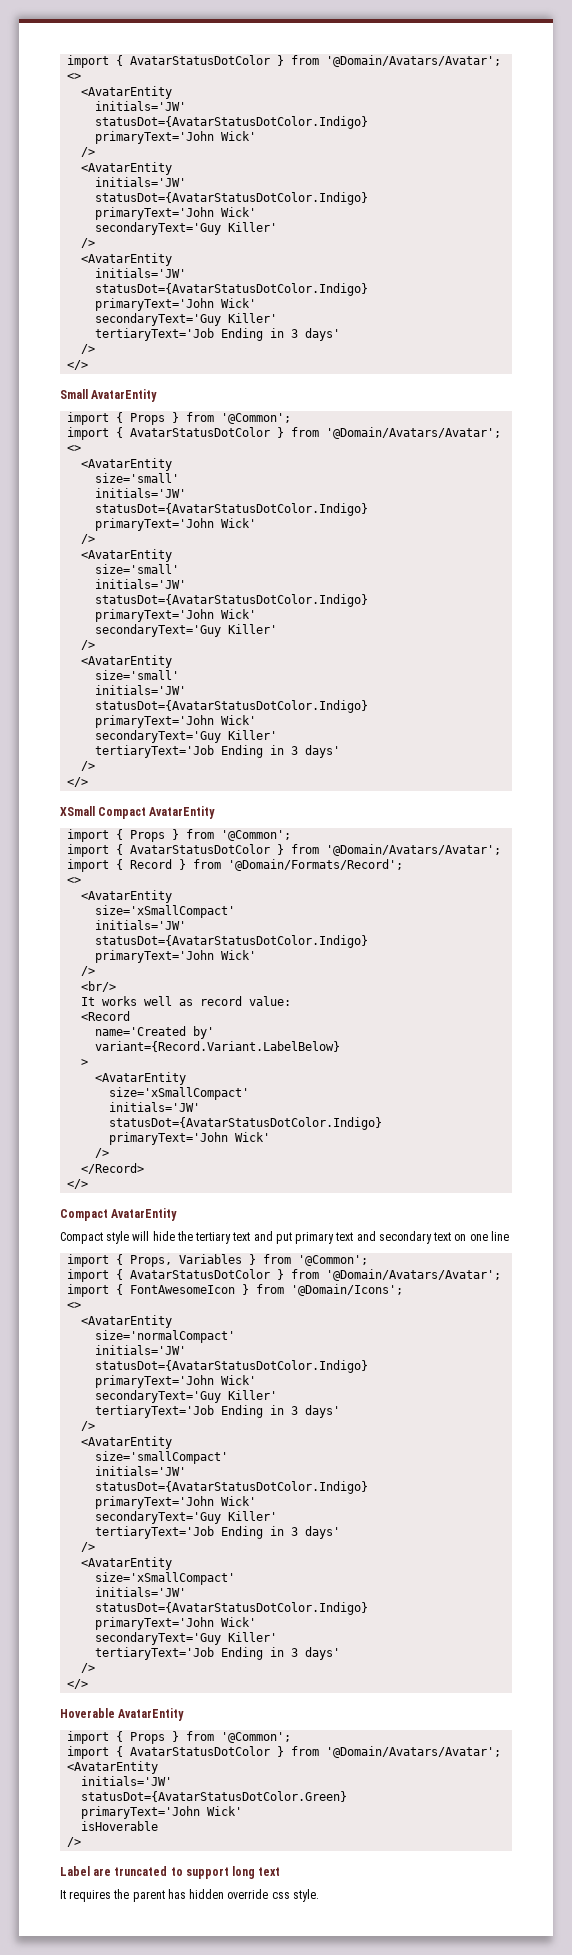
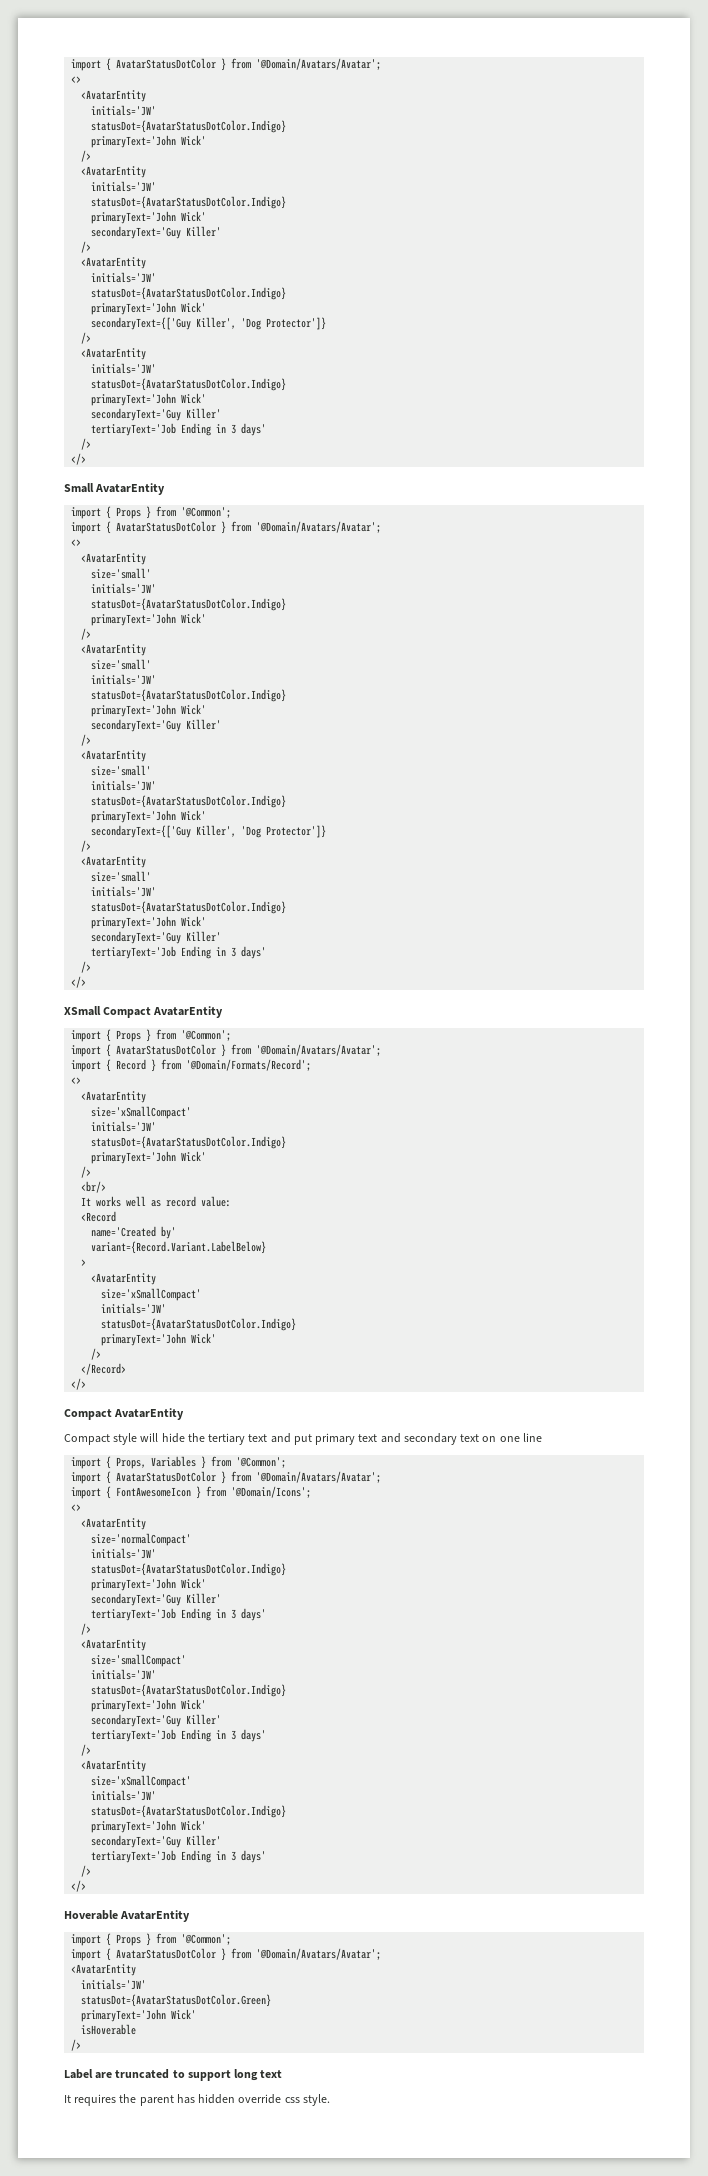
(257, 303) none -> [91,317,327,330] [81,332,92,344] [81,348,147,360] [91,363,157,374] [91,378,287,391] [91,393,207,406] // secondaryText={['Guy Killer', 'Dog Protector']} // /> // <AvatarEntity // initials='JW' // statusDot={AvatarStatusDotColor.Indigo} // primaryText='John Wick'
(257, 720) none -> [91,825,327,838] [81,840,92,852] [81,856,147,868] [91,871,152,882] [91,886,157,897] [91,901,287,914] [91,916,207,929] // secondaryText={['Guy Killer', 'Dog Protector']} // /> // <AvatarEntity // size='small' // initials='JW' // statusDot={AvatarStatusDotColor.Indigo} // primaryText='John Wick'

